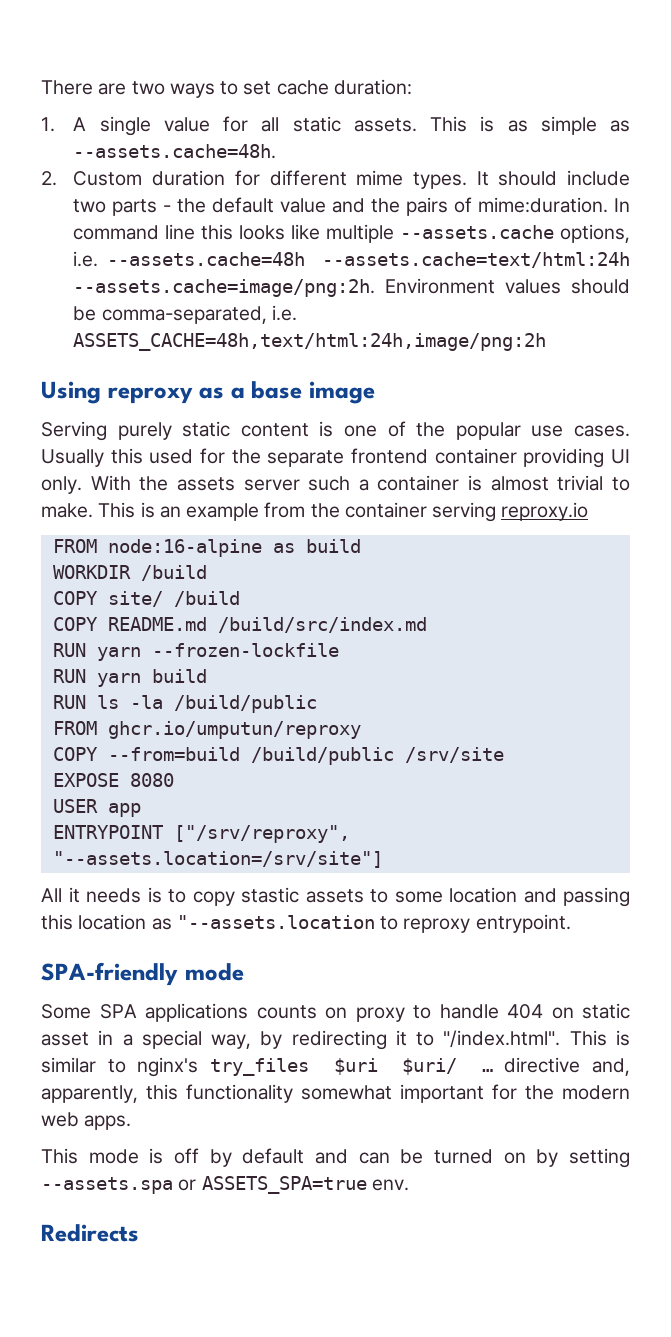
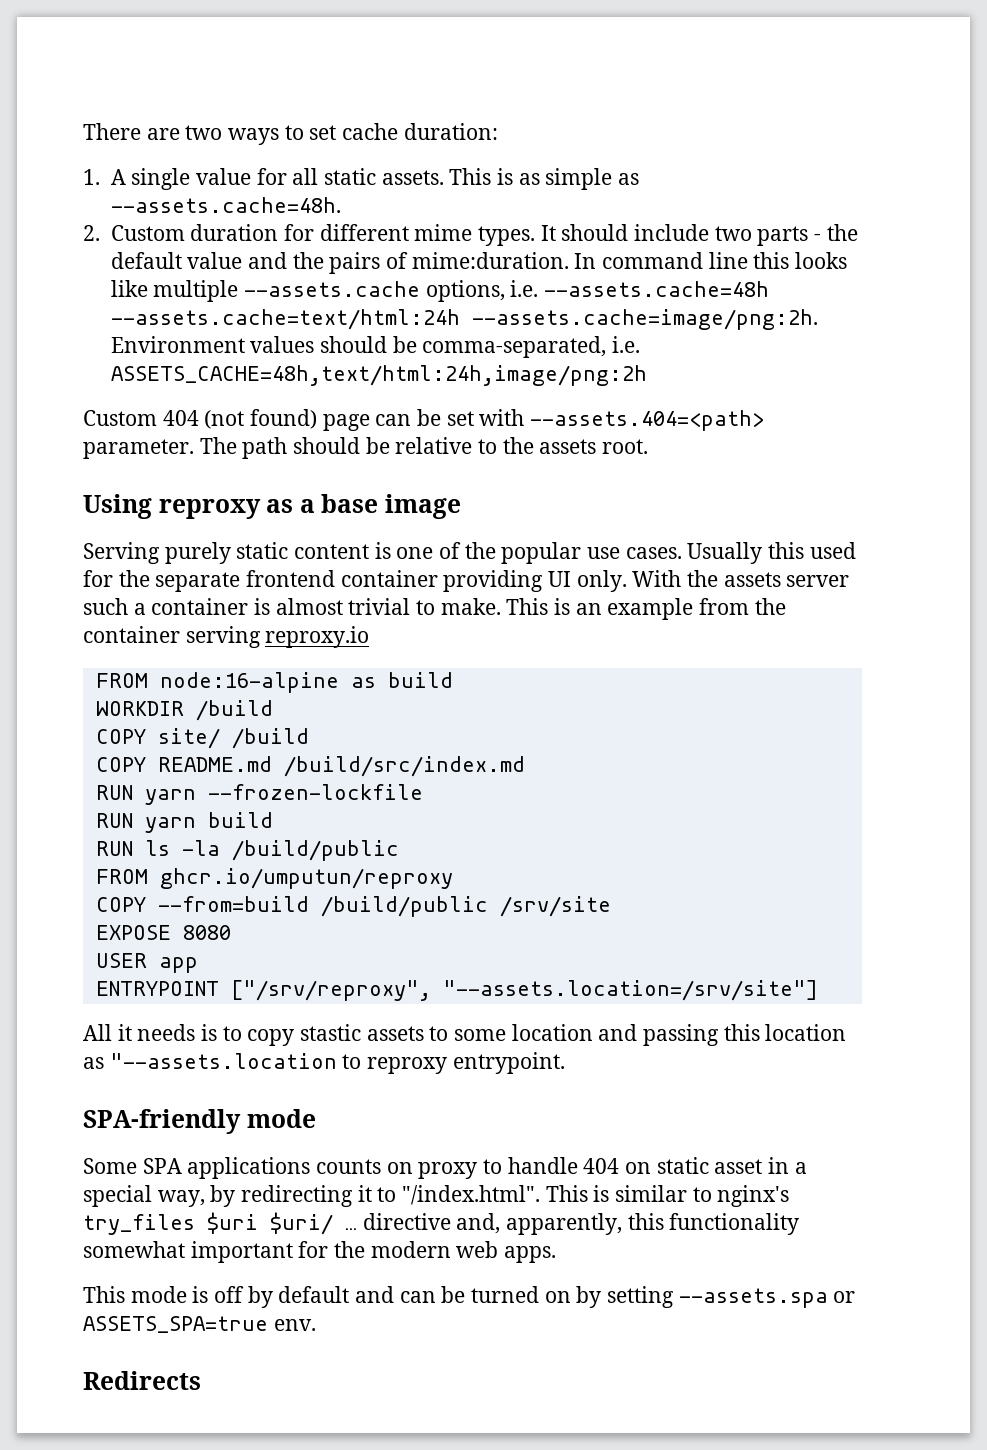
(547, 342) none -> [83,409,765,431] [83,437,649,459] // Custom 404 (not found) page can be set with --assets.404=<path> parameter. The path should be relative to the assets root.

